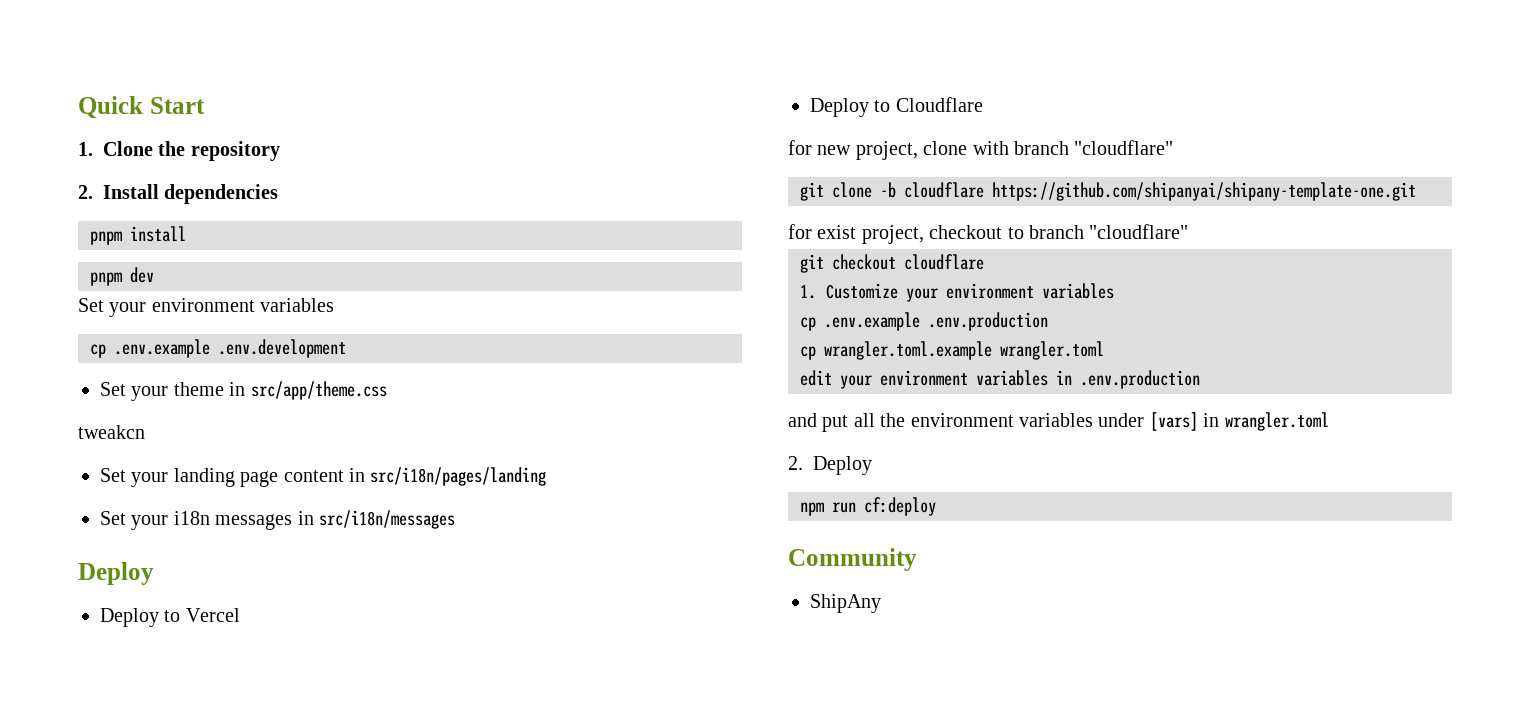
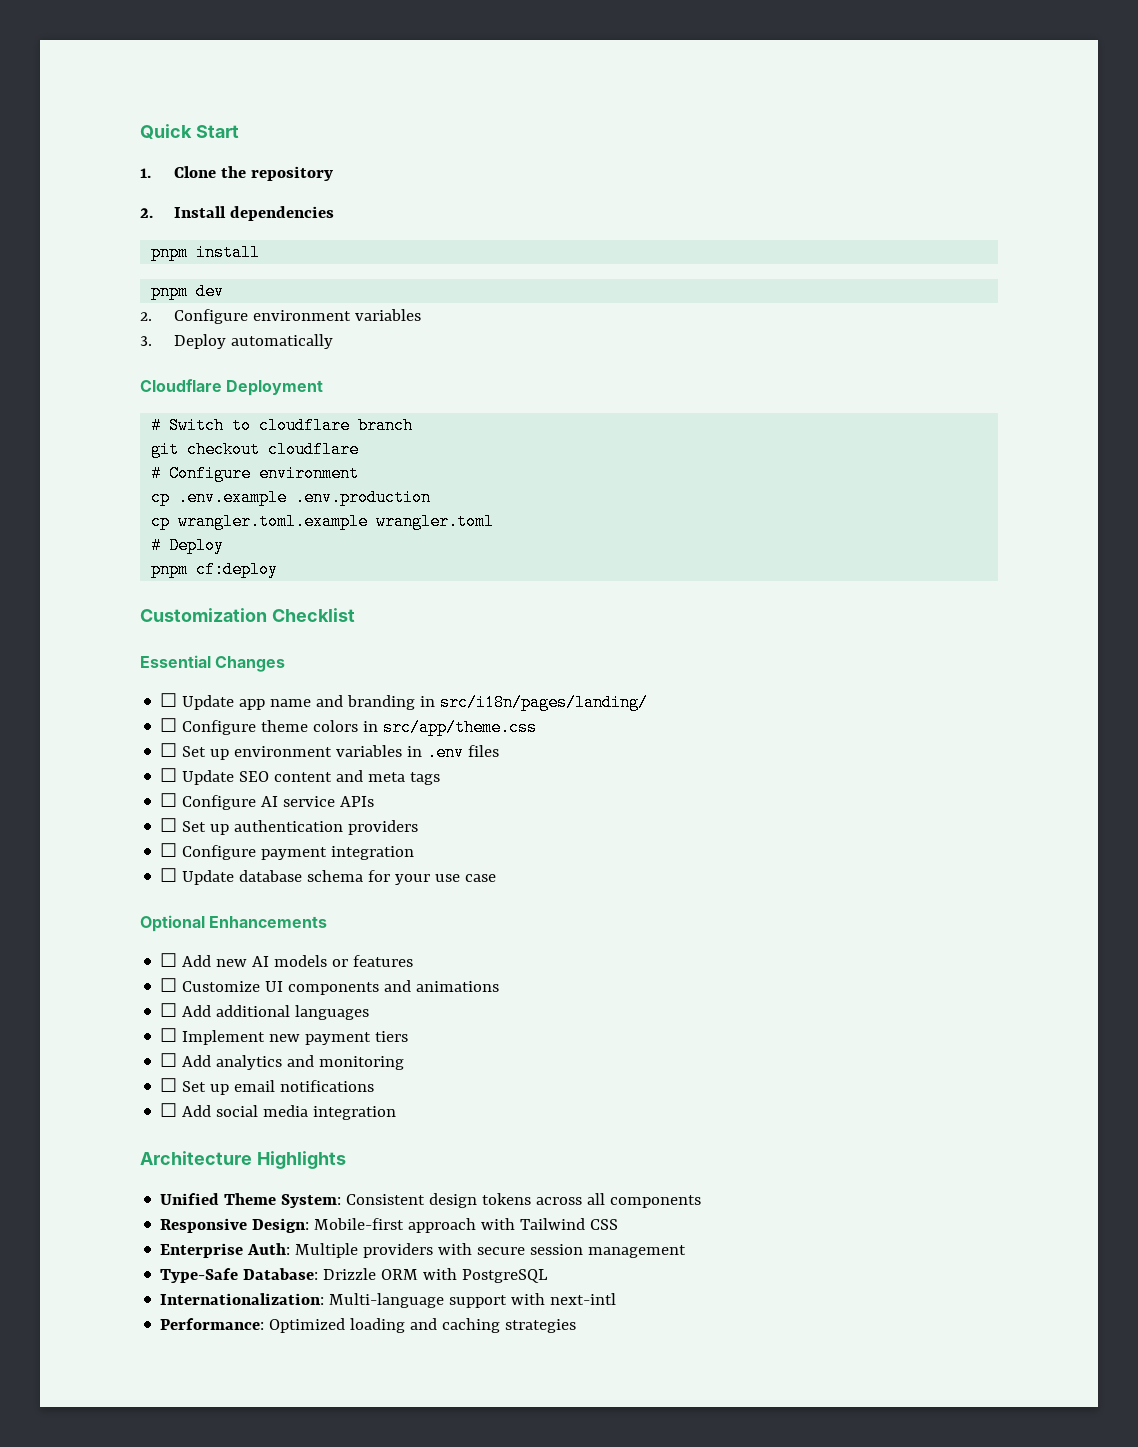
[78,298,335,317] [90,339,346,358] [100,381,387,401] [78,425,145,439] [100,467,547,487] [100,510,455,530] [78,562,154,585] [100,608,240,627] [810,97,983,117] [788,140,1174,160] [800,182,1416,201] [788,224,1189,244] Set your environment variables // cp .env.example .env.development // Set your theme in src/app/theme.css // tweakcn // Set your landing page content in src/i18n/pages/landing // Set your i18n messages in src/i18n/messages // Deploy // Deploy to Vercel // Deploy to Cloudflare // for new project, clone with branch "cloudflare" // git clone -b cloudflare https://github.com/shipanyai/shipany-template-one.git // for exist project, checkout to branch "cloudflare" -> [140,309,421,324] [140,334,333,349] [140,379,324,396] [151,417,414,434] 2. Configure environment variables // 3. Deploy automatically // Cloudflare Deployment // # Switch to cloudflare branch
[800,283,1114,302] 1. Customize your environment variables -> [151,465,360,482] # Configure environment
[800,370,1200,389] [788,412,1329,432] [788,456,872,475] [800,497,936,516] [788,548,917,571] [810,594,881,613] edit your environment variables in .env.production // and put all the environment variables under [vars] in wrangler.toml // 2. Deploy // npm run cf:deploy // Community // ShipAny -> [151,537,225,554] [151,561,279,578] [140,608,355,622] [140,655,286,672] [160,693,649,711] [160,718,538,736] [160,743,500,761] [160,768,441,785] [160,793,375,810] [160,818,419,835] [160,843,415,860] [160,868,497,885] [140,915,328,932] [160,953,414,967] [160,978,500,995] [160,1003,370,1020] [160,1028,409,1045] [160,1053,405,1070] [160,1078,375,1095] [160,1103,397,1120] [140,1151,346,1169] [160,1193,702,1208] [160,1218,619,1233] [160,1243,687,1258] [160,1268,549,1283] [160,1293,617,1308] [160,1318,577,1333] # Deploy // pnpm cf:deploy // Customization Checklist // Essential Changes // ☐ Update app name and branding in src/i18n/pages/landing/ // ☐ Configure theme colors in src/app/theme.css // ☐ Set up environment variables in .env files // ☐ Update SEO content and meta tags // ☐ Configure AI service APIs // ☐ Set up authentication providers // ☐ Configure payment integration // ☐ Update database schema for your use case // Optional Enhancements // ☐ Add new AI models or features // ☐ Customize UI components and animations // ☐ Add additional languages // ☐ Implement new payment tiers // ☐ Add analytics and monitoring // ☐ Set up email notifications // ☐ Add social media integration // Architecture Highlights // Unified Theme System: Consistent design tokens across all components // Responsive Design: Mobile-first approach with Tailwind CSS // Enterprise Auth: Multiple providers with secure session management // Type-Safe Database: Drizzle ORM with PostgreSQL // Internationalization: Multi-language support with next-intl // Performance: Optimized loading and caching strategies

